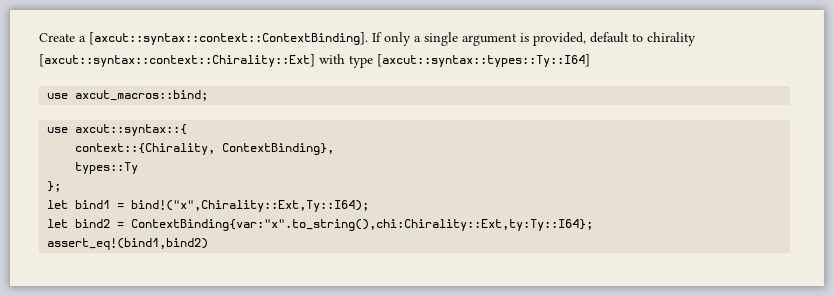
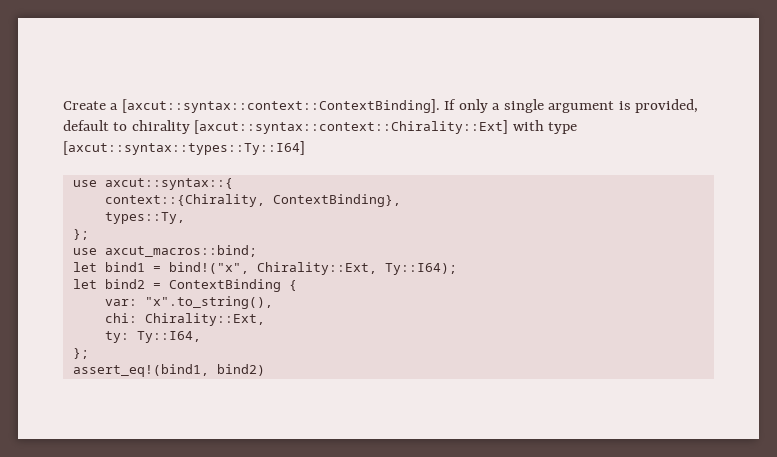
[47,90,209,101] // use axcut_macros::bind; -> (305, 148) none
[75,162,139,174] [47,181,62,192] types::Ty // }; -> [104,212,185,224] [72,229,89,240] [72,245,257,257] types::Ty, // }; // use axcut_macros::bind;
[131,200,370,212] bind!("x",Chirality::Ext,Ty::I64); -> [168,262,457,275] bind!("x", Chirality::Ext, Ty::I64);
[131,219,594,231] [47,238,209,250] ContextBinding{var:"x".to_string(),chi:Chirality::Ext,ty:Ty::I64}; // assert_eq!(bind1,bind2) -> [168,279,297,292] [104,296,273,309] [104,313,265,326] [104,331,201,343] [72,348,89,359] [72,364,265,377] ContextBinding { // var: "x".to_string(), // chi: Chirality::Ext, // ty: Ty::I64, // }; // assert_eq!(bind1, bind2)

